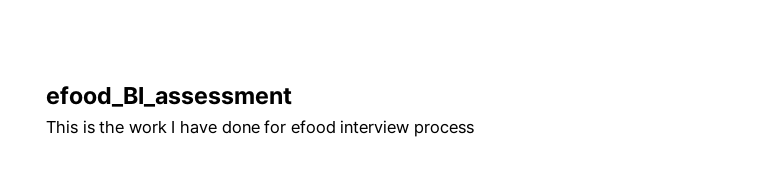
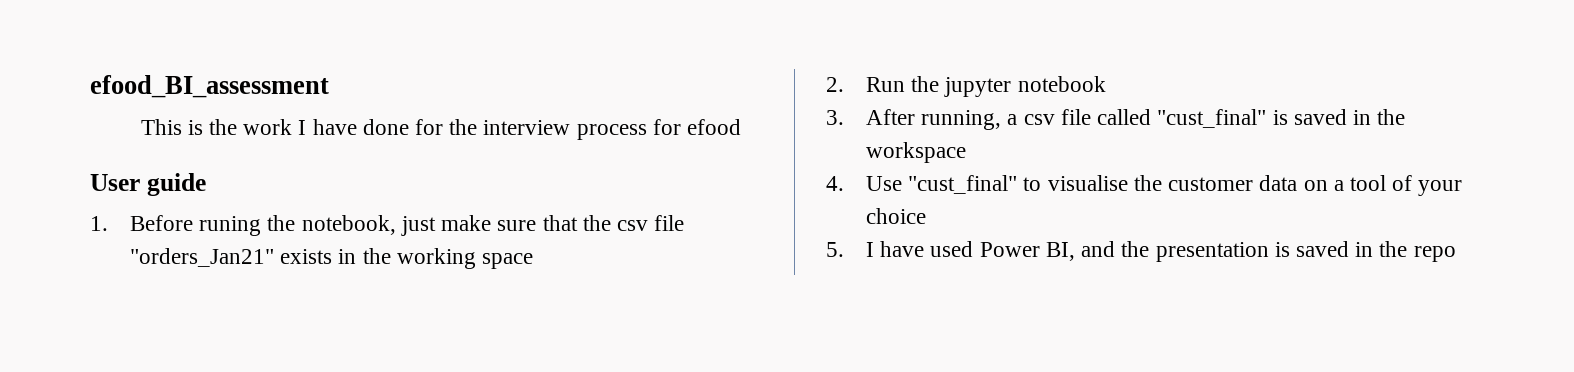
[290,120,336,134] efood -> [449,119,478,135] the
(474, 130) none -> [652,119,742,135] [90,173,206,196] [90,215,685,236] [130,248,534,269] [826,76,1106,97] [826,109,1406,130] [866,142,967,163] [826,175,1463,196] [866,208,927,224] [826,241,1456,262] for efood // User guide // 1. Before runing the notebook, just make sure that the csv file "orders_Jan21" exists in the working space // 2. Run the jupyter notebook // 3. After running, a csv file called "cust_final" is saved in the workspace // 4. Use "cust_final" to visualise the customer data on a tool of your choice // 5. I have used Power BI, and the presentation is saved in the repo

